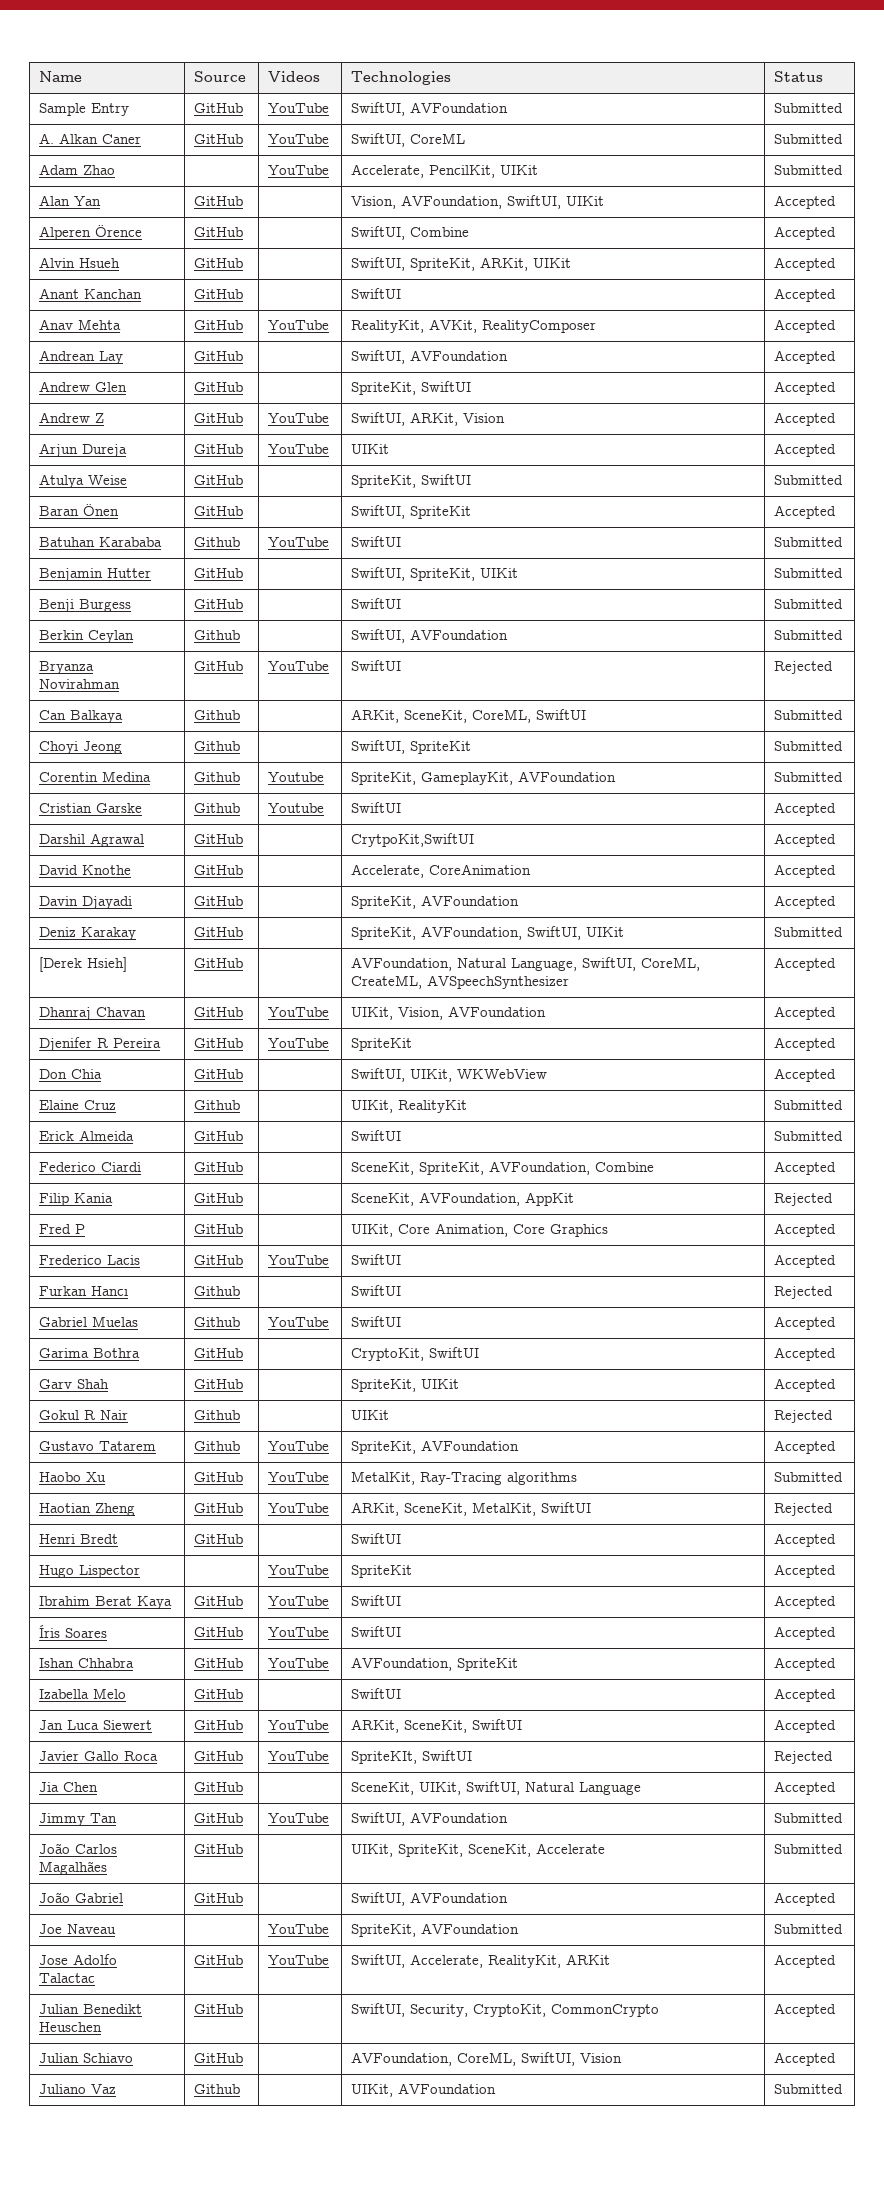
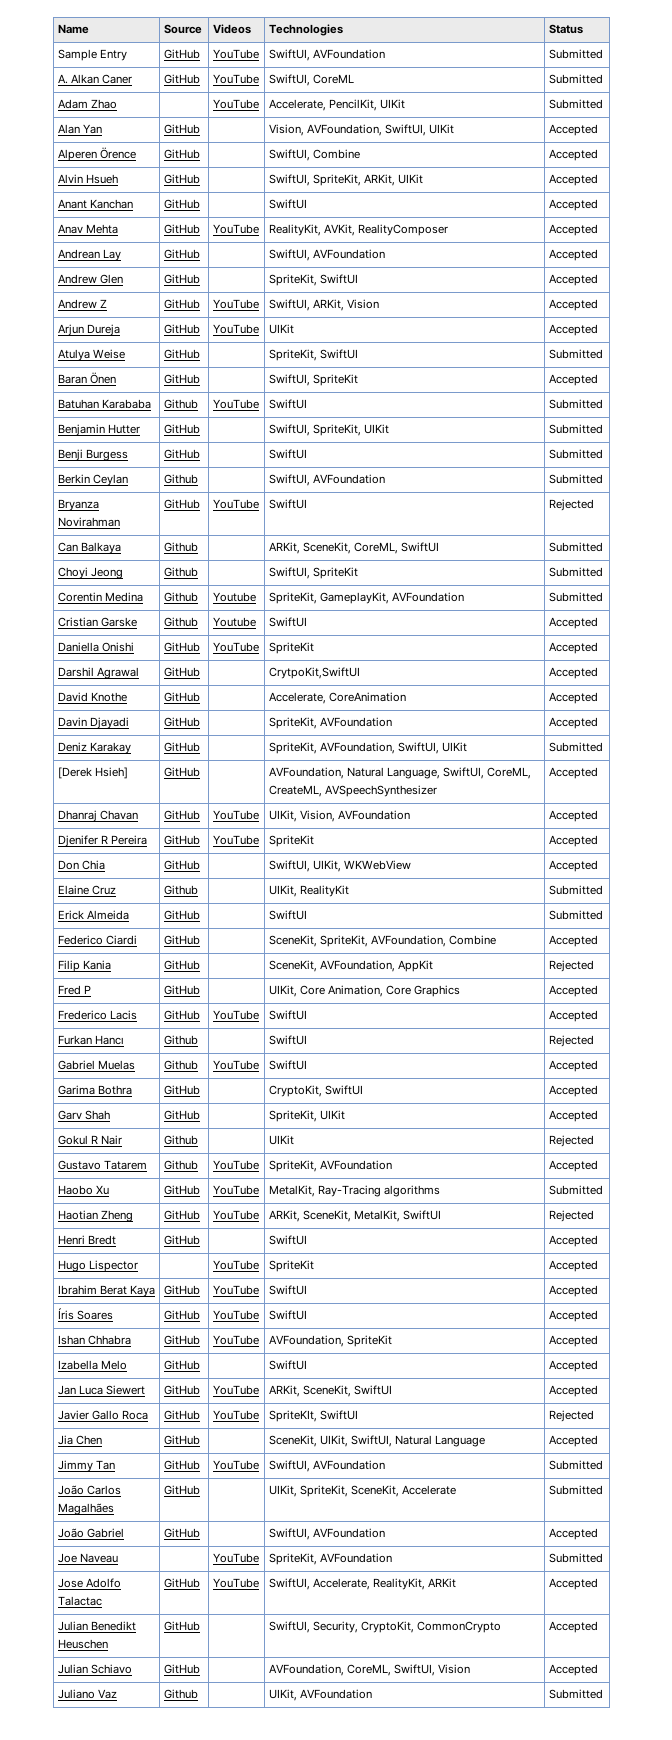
(837, 809) none -> [57,642,134,652] [163,642,200,652] [212,642,259,652] [268,642,314,654] [548,642,598,654] // Daniella Onishi | GitHub | YouTube | SpriteKit | Accepted

